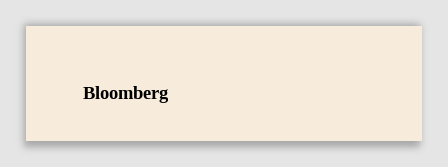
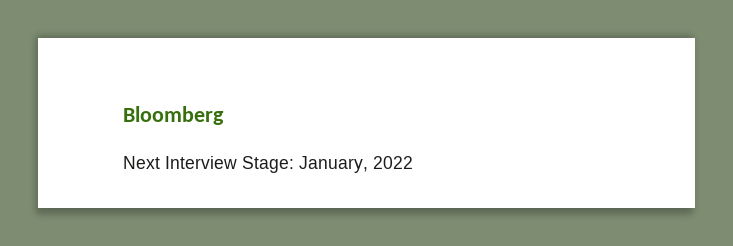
(169, 94) none -> [123,156,413,173] // Next Interview Stage: January, 2022

